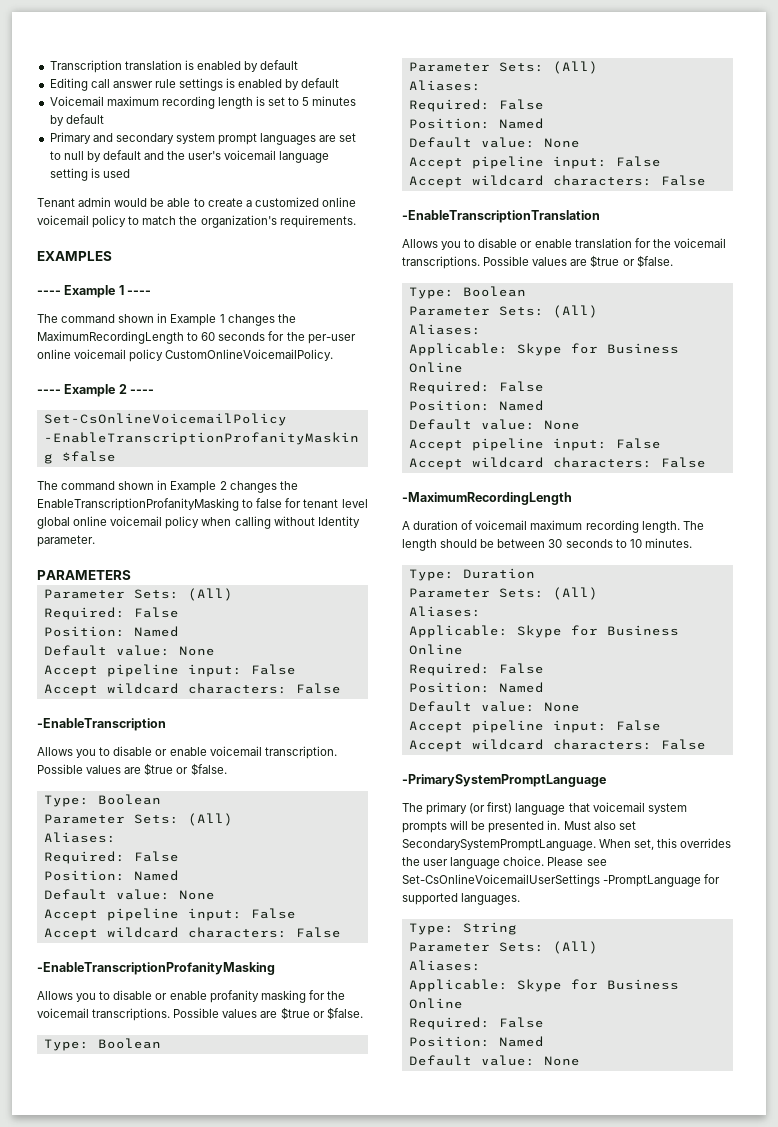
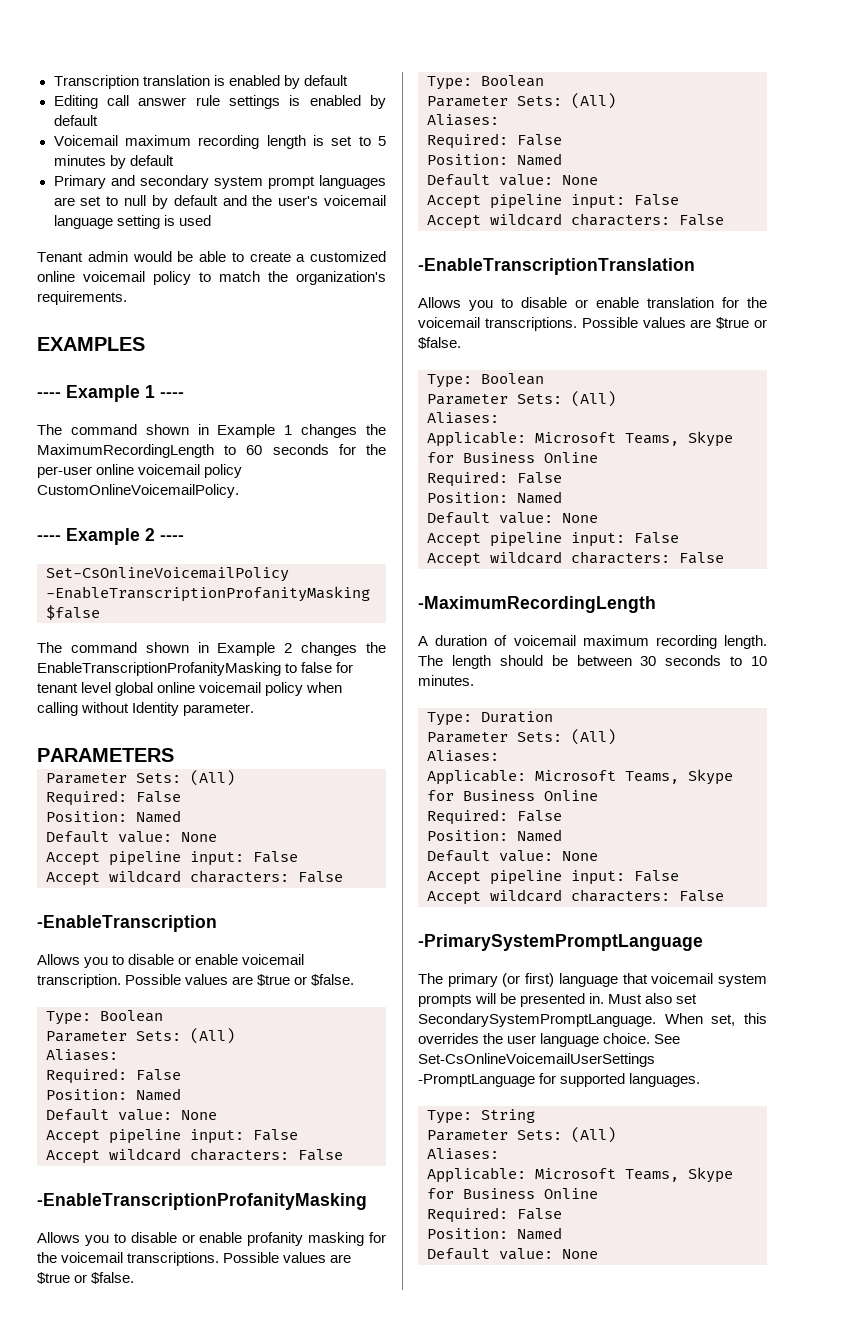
(508, 349) none -> [535,432,679,446] Microsoft Teams,
(508, 631) none -> [535,770,679,784] Microsoft Teams,
[547,857,607,866] Please see -> [654,1034,681,1044] See
(508, 985) none -> [535,1168,679,1182] Microsoft Teams,

